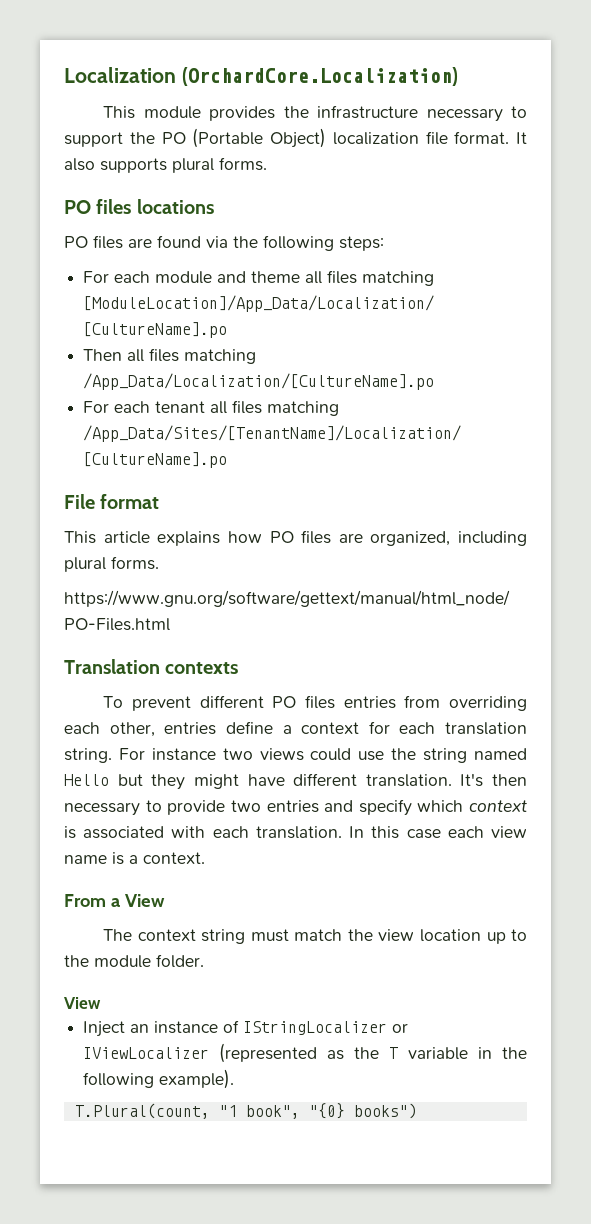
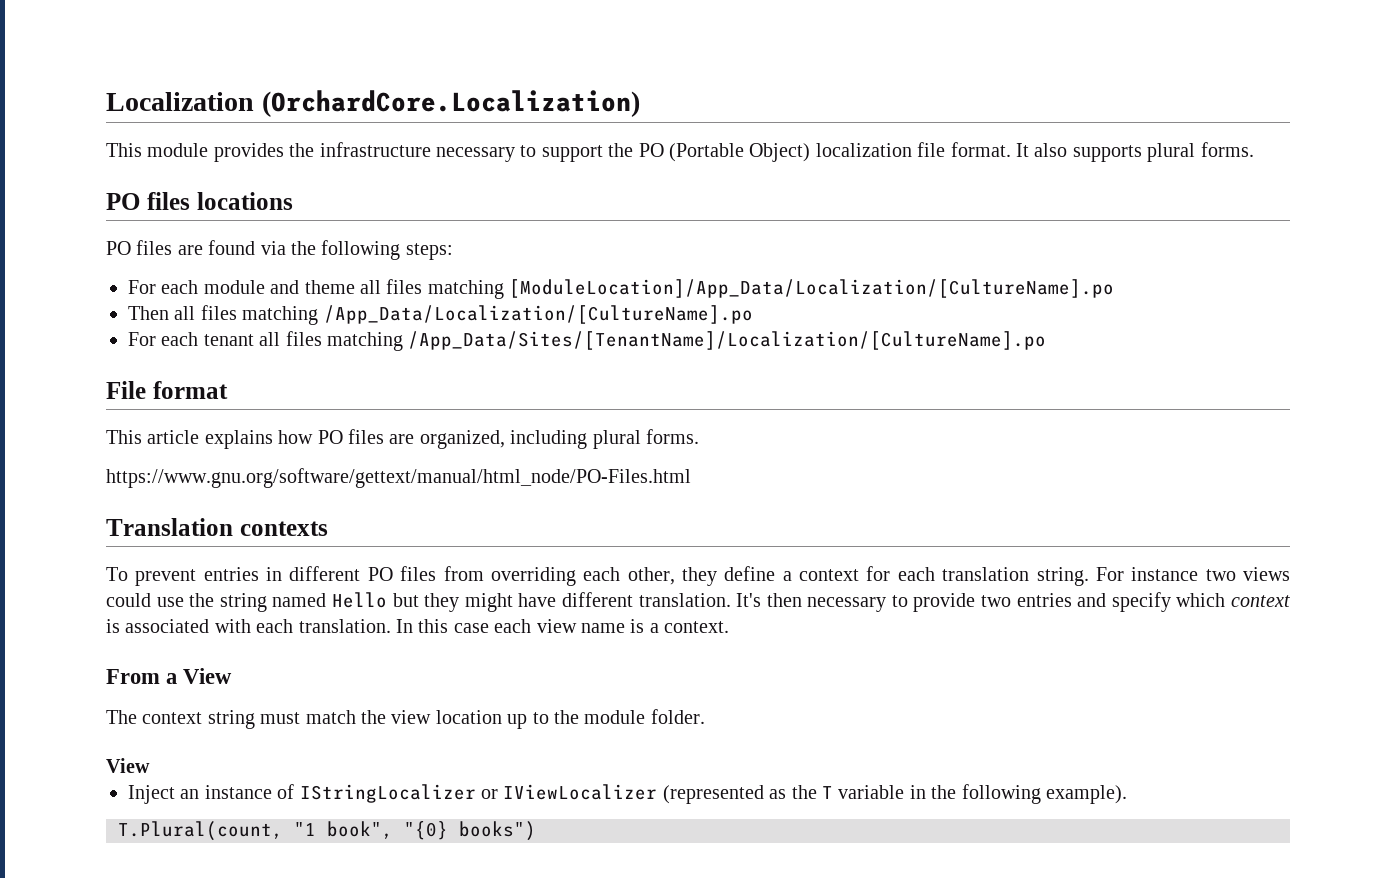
(192, 703) none -> [203,567,283,581] entries in
[343,696,396,709] entries -> (437, 573) none
[164,722,217,735] entries -> [682,567,718,586] they

